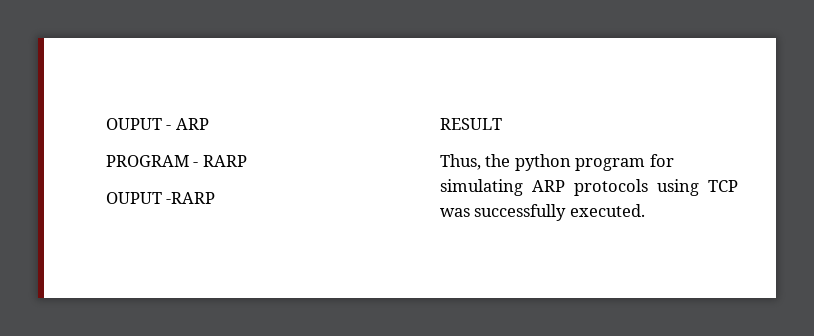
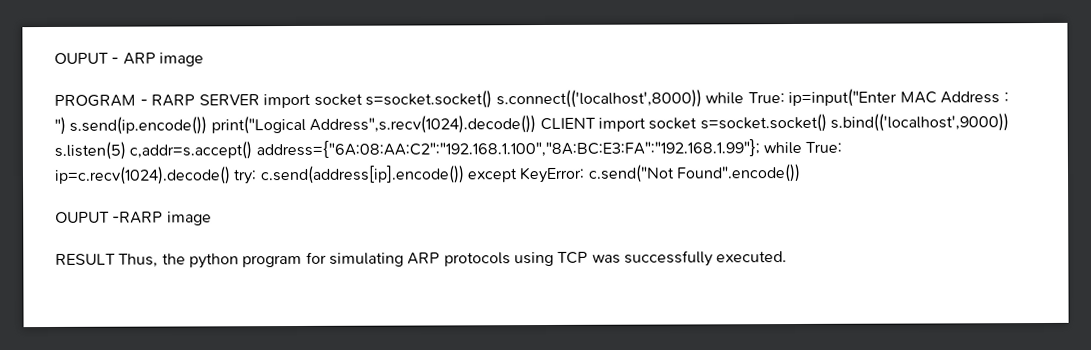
(209, 124) none -> [158,52,204,67] image
(247, 161) none -> [198,88,1010,109] [54,113,1009,135] [54,139,843,160] [54,163,801,185] SERVER import socket s=socket.socket() s.connect(('localhost',8000)) while True: ip=input("Enter MAC Address : ") s.send(ip.encode()) print("Logical Address",s.recv(1024).decode()) CLIENT import socket s=socket.socket() s.bind(('localhost',9000)) s.listen(5) c,addr=s.accept() address={"6A:08:AA:C2":"192.168.1.100","8A:BC:E3:FA":"192.168.1.99"}; while True: ip=c.recv(1024).decode() try: c.send(address[ip].encode()) except KeyError: c.send("Not Found".encode())
(216, 198) none -> [166,211,212,226] image
(502, 124) // -> (116, 259) none

